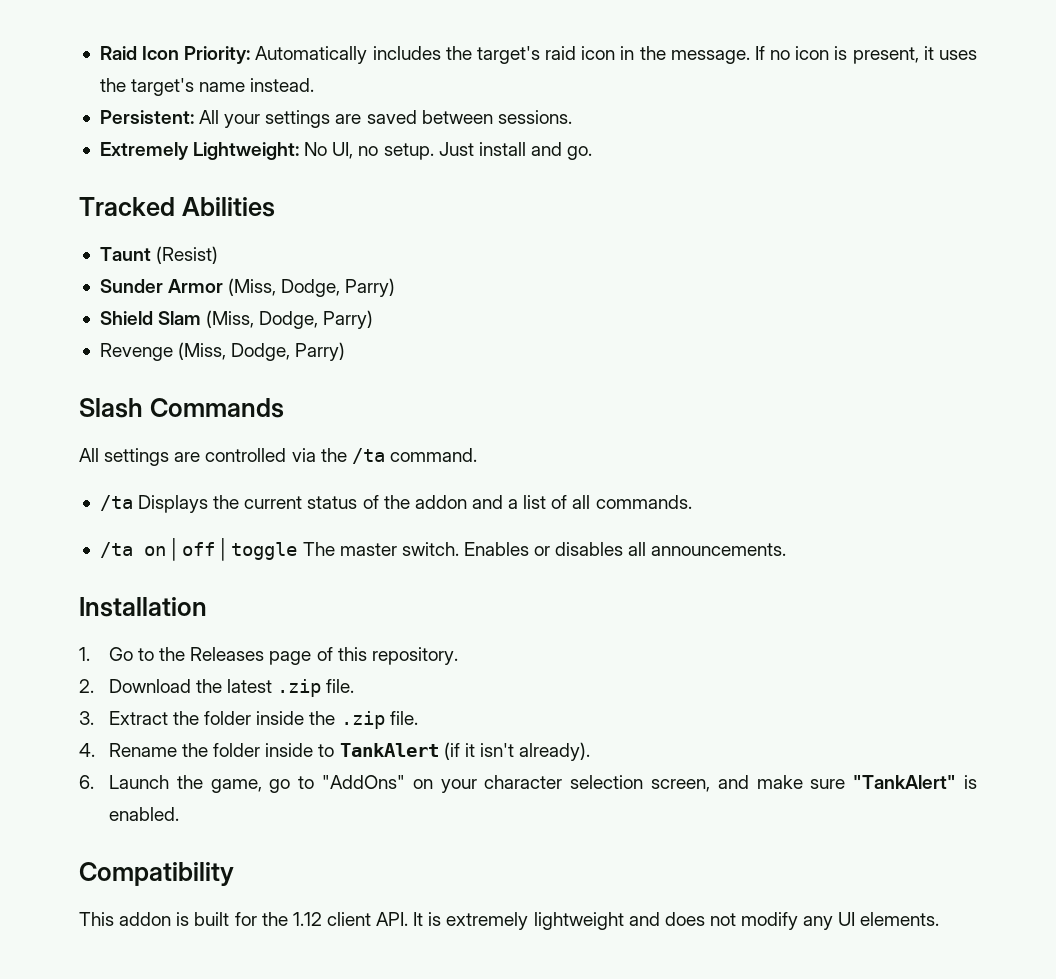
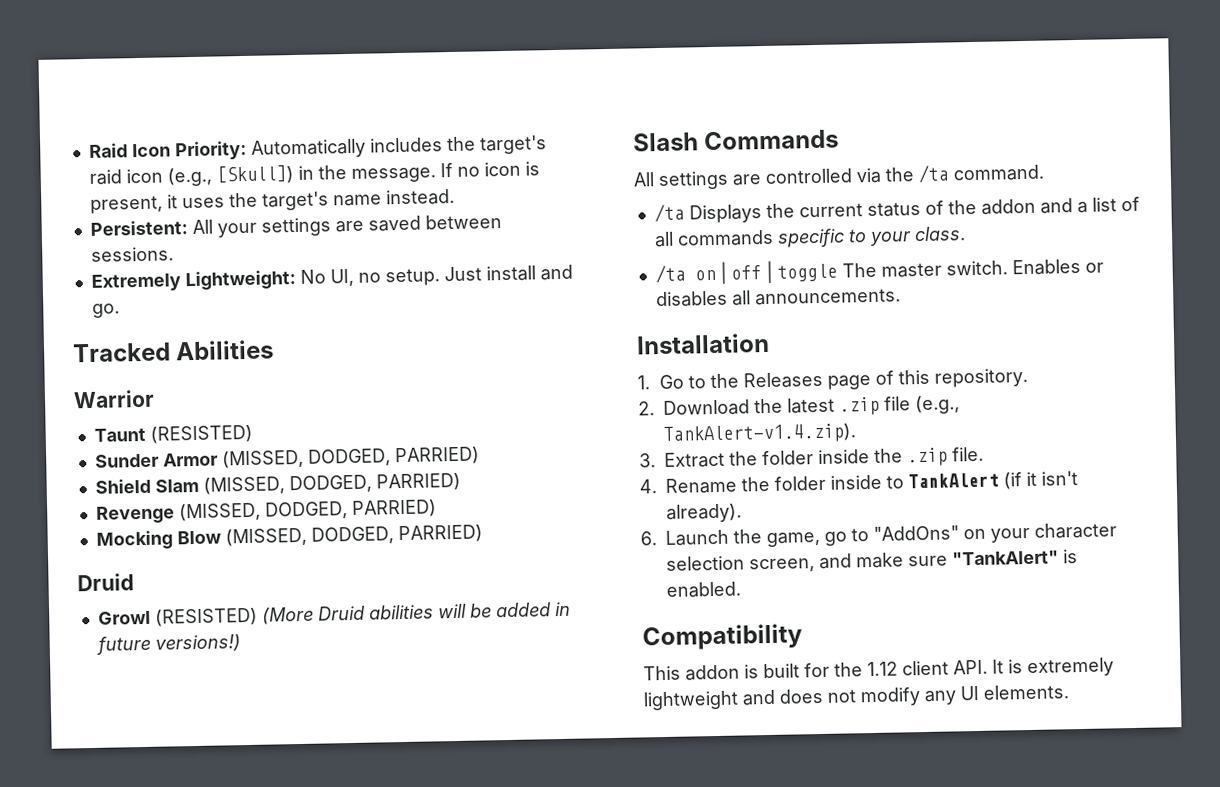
(616, 53) none -> [166,165,294,187] (e.g., [Skull])
(275, 207) none -> [73,389,155,409] // Warrior
[156,246,219,264] (Resist) -> [149,424,253,444] (RESISTED)
[228,278,396,297] (Miss, Dodge, Parry) -> [221,446,480,469] (MISSED, DODGED, PARRIED)
[206,310,374,329] [99,342,346,361] (Miss, Dodge, Parry) // Revenge (Miss, Dodge, Parry) -> [202,472,461,495] [95,499,437,524] [95,524,483,550] [77,573,134,592] [97,601,571,627] [95,634,241,655] (MISSED, DODGED, PARRIED) // Revenge (MISSED, DODGED, PARRIED) // Mocking Blow (MISSED, DODGED, PARRIED) // Druid // Growl (RESISTED) (More Druid abilities will be added in future versions!)
[595,495,692,509] commands. -> [676,226,966,248] commands specific to your class.
[326,679,355,693] file. -> [884,395,960,415] [663,423,856,445] file (e.g., TankAlert-v1.4.zip).

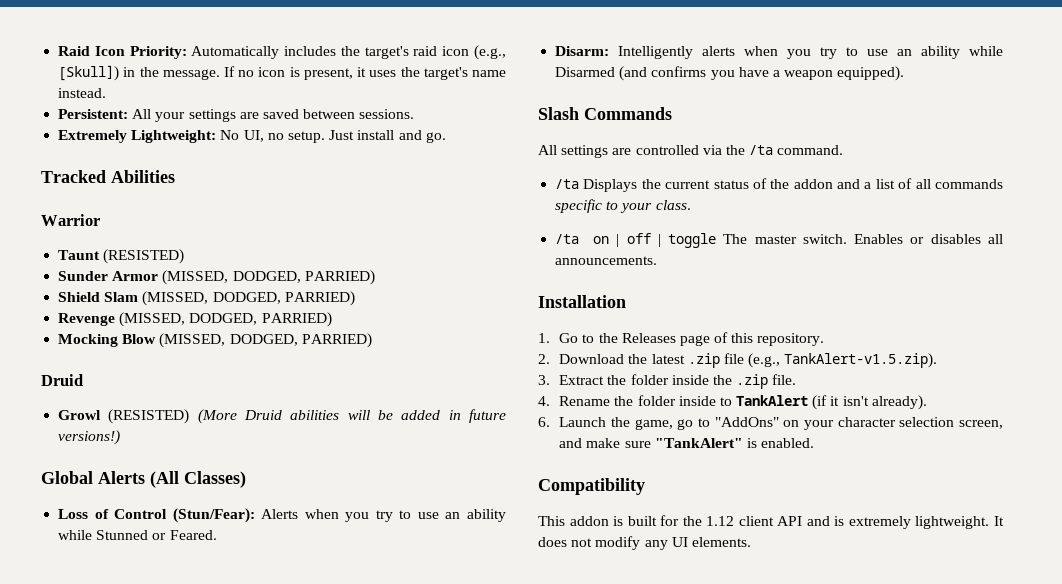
(241, 643) none -> [41,471,246,488] [58,508,507,523] [58,530,217,540] [555,46,1003,59] [555,66,905,81] // Global Alerts (All Classes) // Loss of Control (Stun/Fear): Alerts when you try to use an ability while Stunned or Feared. // Disarm: Intelligently alerts when you try to use an ability while Disarmed (and confirms you have a weapon equipped).
[663,423,856,445] TankAlert-v1.4.zip). -> [784,353,938,368] TankAlert-v1.5.zip).
[953,657,1114,678] [643,689,776,711] API. It is extremely lightweight and -> [777,516,1004,529] API and is extremely lightweight. It

